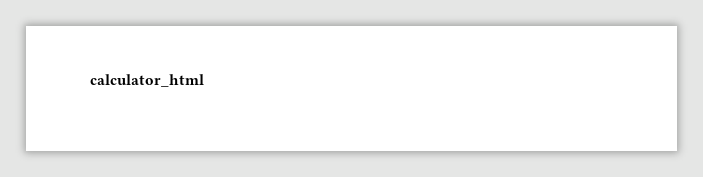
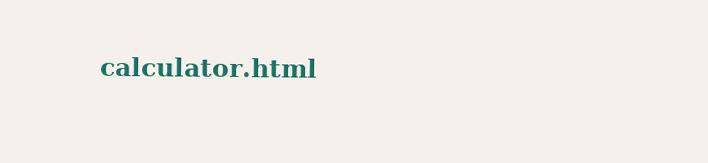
[90,74,204,87] calculator_html -> [100,56,318,78] calculator.html

